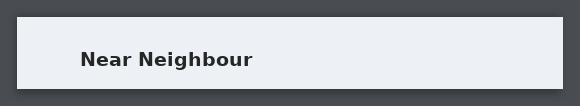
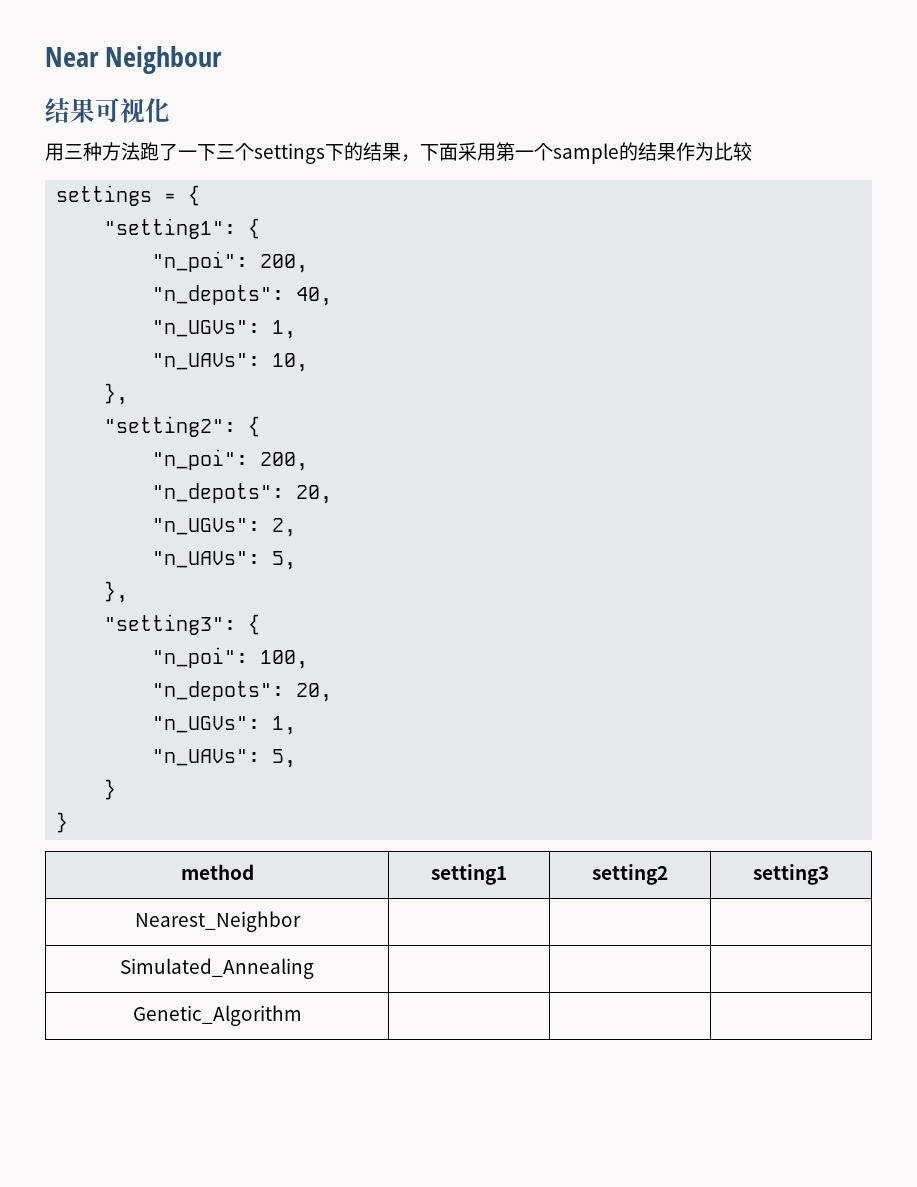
(253, 61) none -> [45,98,170,123] [45,142,752,164] [56,185,201,206] [104,218,261,239] [152,251,309,273] [152,285,333,306] [152,320,297,339] [152,353,309,372] [104,383,129,405] [104,416,261,437] [152,449,309,471] [152,483,333,504] [152,518,297,537] [152,551,297,570] [104,581,129,603] [104,614,261,635] [152,647,309,669] [152,681,333,702] [152,716,297,735] [152,749,297,768] [104,779,117,800] [56,812,69,833] [180,864,254,880] [431,864,508,885] [592,864,668,885] [753,864,829,885] [134,911,301,932] [120,958,314,979] [132,1005,302,1026] // 结果可视化 // 用三种方法跑了一下三个settings下的结果，下面采用第一个sample的结果作为比较 // settings = { // "setting1": { // "n_poi": 200, // "n_depots": 40, // "n_UGVs": 1, // "n_UAVs": 10, // }, // "setting2": { // "n_poi": 200, // "n_depots": 20, // "n_UGVs": 2, // "n_UAVs": 5, // }, // "setting3": { // "n_poi": 100, // "n_depots": 20, // "n_UGVs": 1, // "n_UAVs": 5, // } // } // method | setting1 | setting2 | setting3 // Nearest_Neighbor | | | // Simulated_Annealing | | | // Genetic_Algorithm | | |

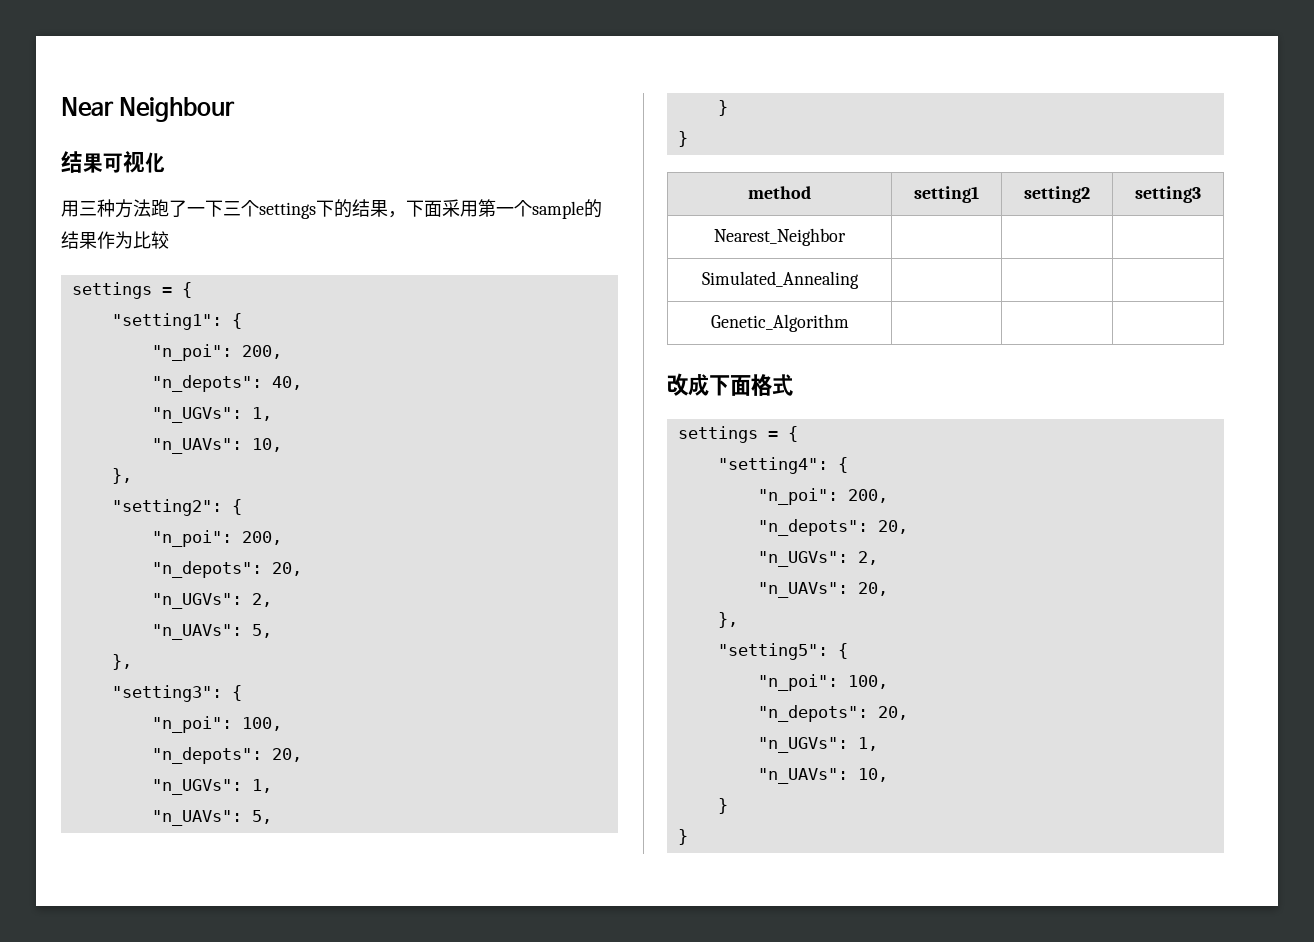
(302, 1015) none -> [667,373,793,396] [677,426,798,443] [717,457,848,474] [757,488,888,505] [757,519,908,536] [757,551,878,567] [757,582,888,598] [717,612,738,628] [717,643,848,660] [757,674,888,691] [757,705,908,722] [757,737,878,753] [757,768,888,784] [717,798,728,814] [677,829,688,845] // 改成下面格式 // settings = { // "setting4": { // "n_poi": 200, // "n_depots": 20, // "n_UGVs": 2, // "n_UAVs": 20, // }, // "setting5": { // "n_poi": 100, // "n_depots": 20, // "n_UGVs": 1, // "n_UAVs": 10, // } // }

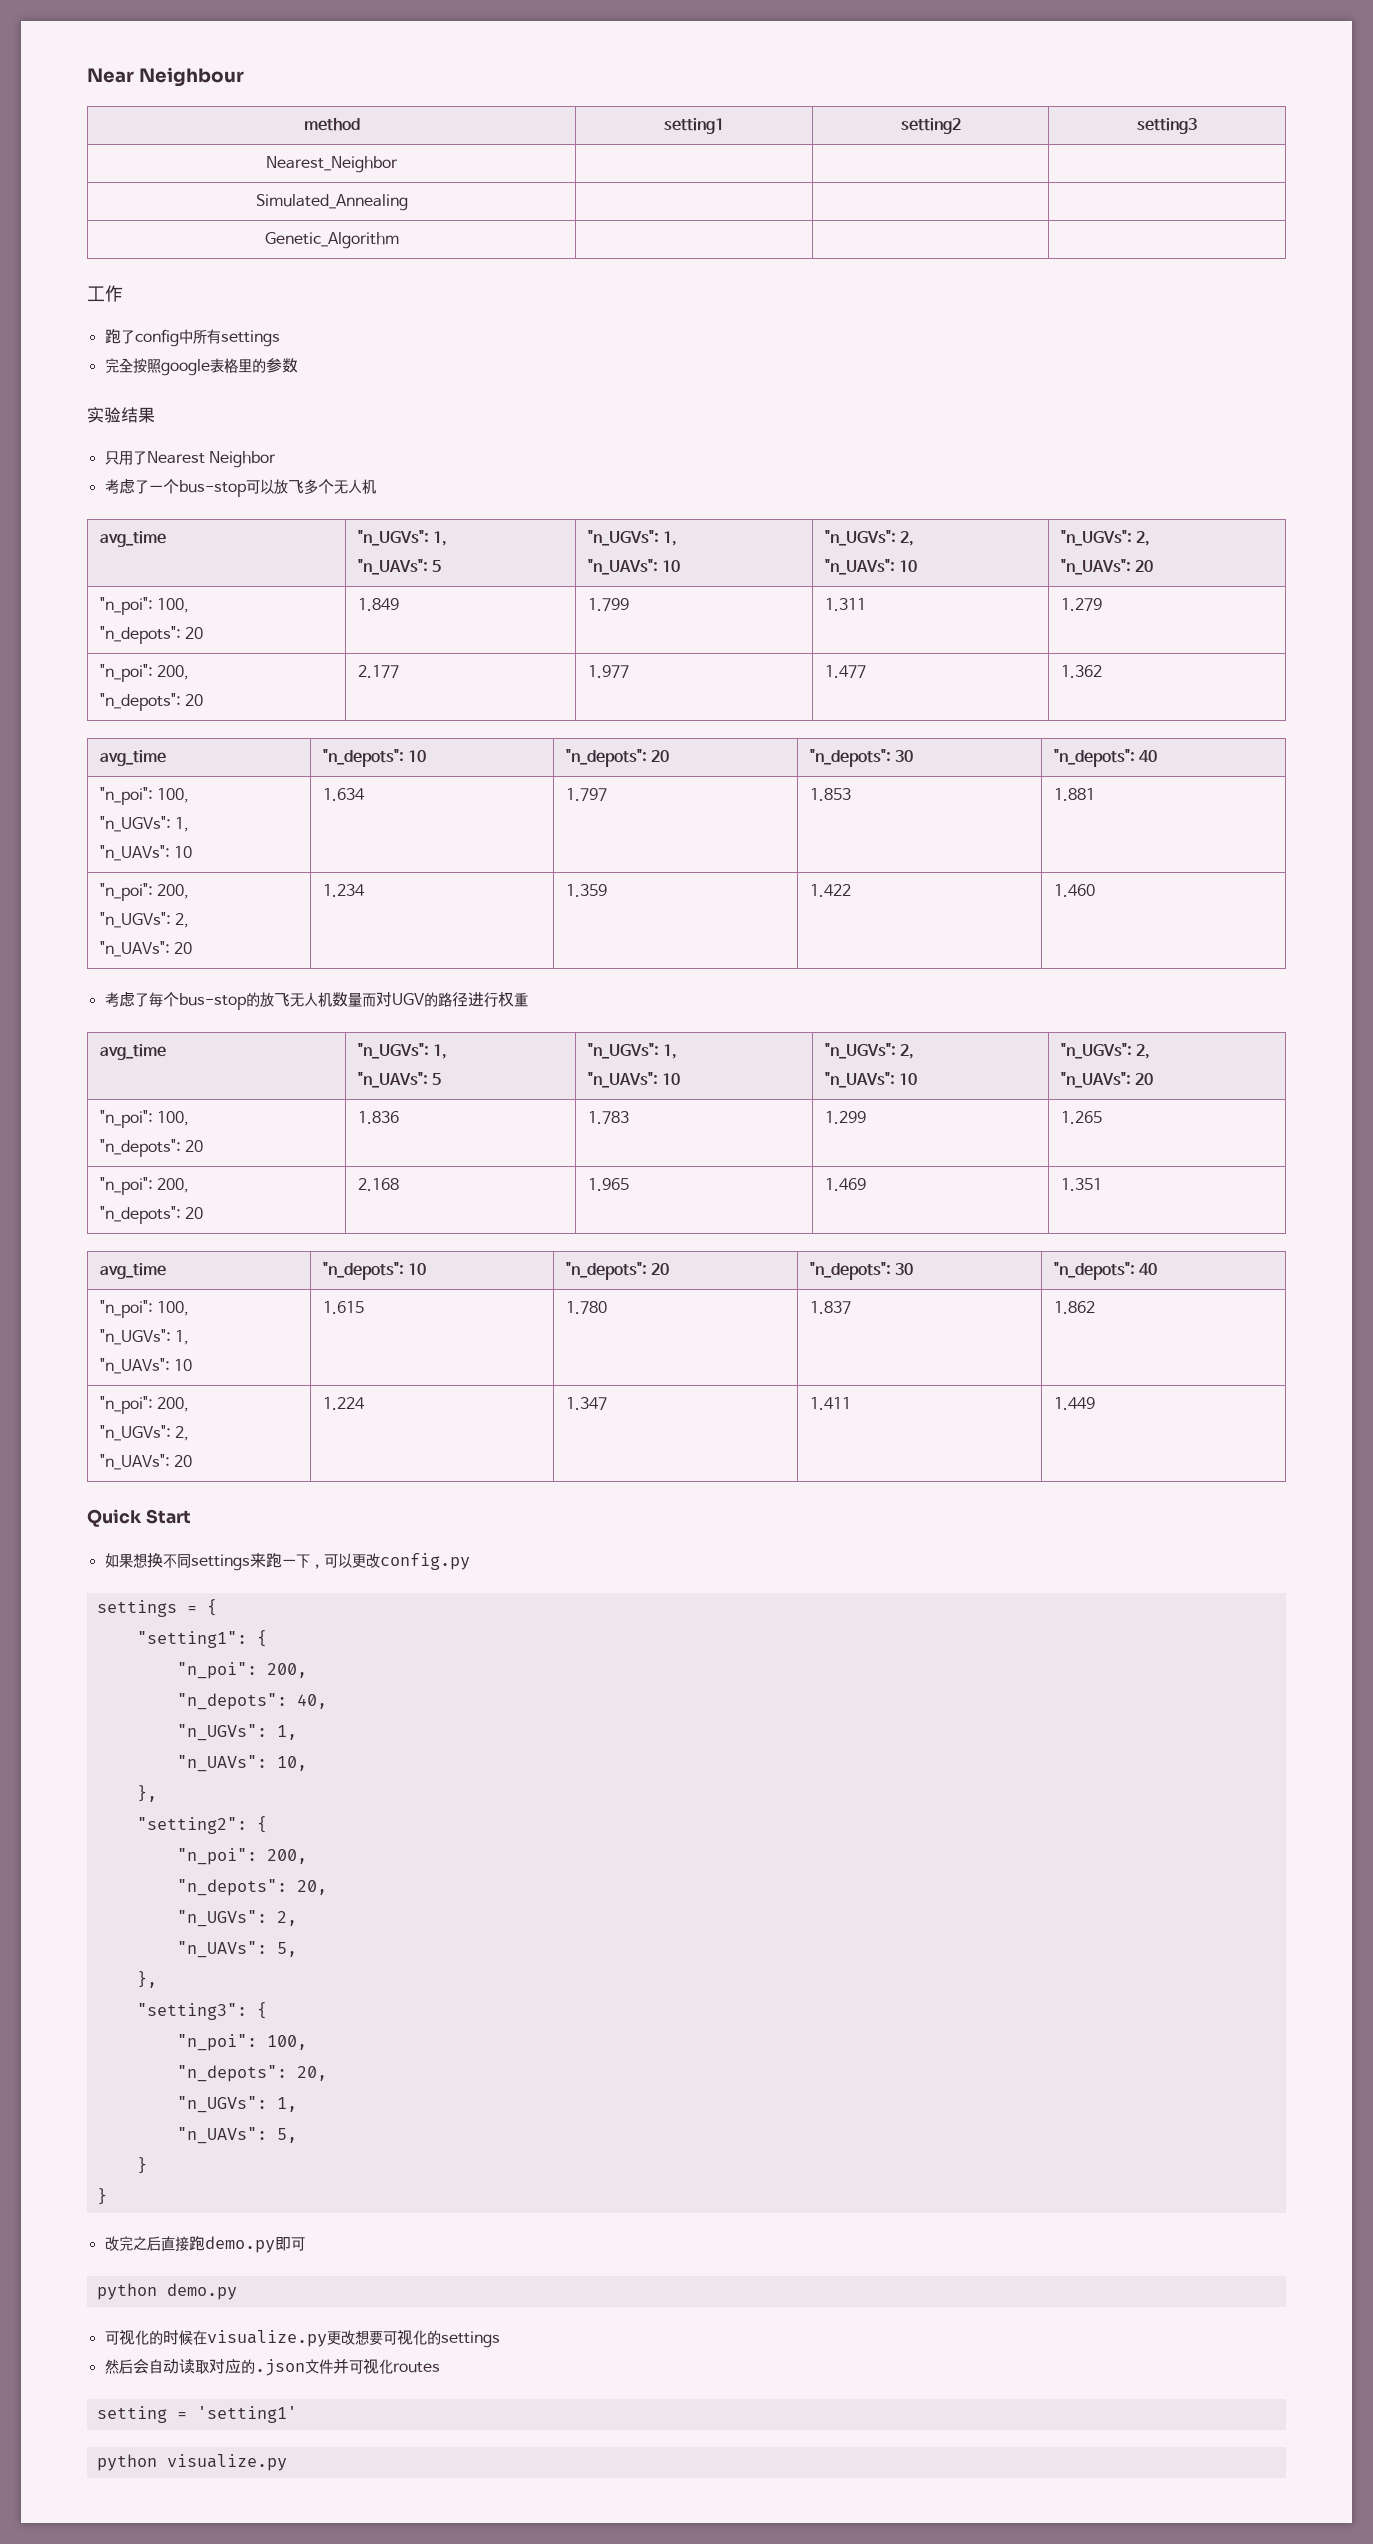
[61,151,165,173] [61,199,602,219] [61,231,169,249] // 结果可视化 // 用三种方法跑了一下三个settings下的结果，下面采用第一个sample的结果作为比较 -> [303,118,360,131] [664,118,724,134] [900,118,961,134] [1137,118,1197,134] [266,156,398,173] [255,194,408,211] [264,232,399,249] [87,285,123,302] [104,329,280,347] [104,358,298,376] [87,407,155,423] [104,451,276,468] [104,478,376,497] [99,531,166,547] [357,530,447,546] [357,559,441,575] [587,530,677,546] [587,559,680,575] [824,530,914,546] [824,559,917,575] [1060,530,1150,546] [1060,559,1153,575] [99,597,189,615] [99,626,203,644] [357,598,399,611] [587,598,629,611] [824,598,866,611] [1060,598,1102,611] [99,664,189,682] [99,693,203,711] [357,665,399,678] [587,665,629,678] [824,665,866,678] [1060,665,1102,678] [99,750,166,766] [322,749,426,767] [565,749,669,767] [809,749,913,767] [1053,749,1157,767] [99,787,189,805] [99,816,189,832] [99,845,192,861] [322,788,365,801] [565,788,607,801] [809,788,851,801] [1053,788,1095,801] [99,883,189,901] [99,912,189,928] [99,941,192,957] [322,884,365,897] [565,884,607,897] [809,884,851,897] [1053,884,1095,897] [104,991,528,1010] [99,1044,166,1060] [357,1043,447,1059] [357,1072,441,1088] [587,1043,677,1059] [587,1072,680,1088] [824,1043,914,1059] [824,1072,917,1088] [1060,1043,1150,1059] [1060,1072,1153,1088] [99,1110,189,1128] [99,1139,203,1157] [357,1111,399,1124] [587,1111,629,1124] [824,1111,866,1124] [1060,1111,1102,1124] [99,1177,189,1195] [99,1206,203,1224] [357,1178,399,1191] [587,1178,629,1191] [824,1178,866,1191] [1060,1178,1102,1191] [99,1263,166,1279] [322,1262,426,1280] [565,1262,669,1280] [809,1262,913,1280] [1053,1262,1157,1280] [99,1300,189,1318] [99,1329,189,1345] [99,1358,192,1374] [322,1301,364,1314] [565,1301,607,1314] [809,1301,851,1314] [1053,1301,1095,1314] [99,1396,189,1414] [99,1425,189,1441] [99,1454,192,1470] [322,1397,365,1410] [565,1397,607,1410] [809,1397,851,1410] [1053,1397,1095,1410] [87,1509,191,1527] [104,1553,470,1571] // method | setting1 | setting2 | setting3 // Nearest_Neighbor | | | // Simulated_Annealing | | | // Genetic_Algorithm | | | // 工作 // 跑了config中所有settings // 完全按照google表格里的参数 // 实验结果 // 只用了Nearest Neighbor // 考虑了一个bus-stop可以放飞多个无人机 // avg_time | "n_UGVs": 1, // "n_UAVs": 5 | "n_UGVs": 1, // "n_UAVs": 10 | "n_UGVs": 2, // "n_UAVs": 10 | "n_UGVs": 2, // "n_UAVs": 20 // "n_poi": 100, // "n_depots": 20 | 1.849 | 1.799 | 1.311 | 1.279 // "n_poi": 200, // "n_depots": 20 | 2.177 | 1.977 | 1.477 | 1.362 // avg_time | "n_depots": 10 | "n_depots": 20 | "n_depots": 30 | "n_depots": 40 // "n_poi": 100, // "n_UGVs": 1, // "n_UAVs": 10 | 1.634 | 1.797 | 1.853 | 1.881 // "n_poi": 200, // "n_UGVs": 2, // "n_UAVs": 20 | 1.234 | 1.359 | 1.422 | 1.460 // 考虑了每个bus-stop的放飞无人机数量而对UGV的路径进行权重 // avg_time | "n_UGVs": 1, // "n_UAVs": 5 | "n_UGVs": 1, // "n_UAVs": 10 | "n_UGVs": 2, // "n_UAVs": 10 | "n_UGVs": 2, // "n_UAVs": 20 // "n_poi": 100, // "n_depots": 20 | 1.836 | 1.783 | 1.299 | 1.265 // "n_poi": 200, // "n_depots": 20 | 2.168 | 1.965 | 1.469 | 1.351 // avg_time | "n_depots": 10 | "n_depots": 20 | "n_depots": 30 | "n_depots": 40 // "n_poi": 100, // "n_UGVs": 1, // "n_UAVs": 10 | 1.615 | 1.780 | 1.837 | 1.862 // "n_poi": 200, // "n_UGVs": 2, // "n_UAVs": 20 | 1.224 | 1.347 | 1.411 | 1.449 // Quick Start // 如果想换不同settings来跑一下，可以更改config.py
[748,186,811,199] [914,186,979,203] [1024,186,1090,203] [1135,186,1201,203] [714,228,846,246] [701,271,859,289] [710,314,849,332] [667,373,793,396] [677,426,798,443] [717,457,848,474] [757,488,888,505] [757,519,908,536] [757,551,878,567] [757,582,888,598] [717,612,738,628] [717,643,848,660] [757,674,888,691] [757,705,908,722] [757,737,878,753] [757,768,888,784] [717,798,728,814] [677,829,688,845] // method | setting1 | setting2 | setting3 // Nearest_Neighbor | | | // Simulated_Annealing | | | // Genetic_Algorithm | | | // 改成下面格式 // settings = { // "setting4": { // "n_poi": 200, // "n_depots": 20, // "n_UGVs": 2, // "n_UAVs": 20, // }, // "setting5": { // "n_poi": 100, // "n_depots": 20, // "n_UGVs": 1, // "n_UAVs": 10, // } // } -> [104,2236,305,2253] [96,2283,237,2300] [104,2329,500,2348] [104,2358,440,2376] [96,2406,297,2423] [96,2454,287,2471] // 改完之后直接跑demo.py即可 // python demo.py // 可视化的时候在visualize.py更改想要可视化的settings // 然后会自动读取对应的.json文件并可视化routes // setting = 'setting1' // python visualize.py

